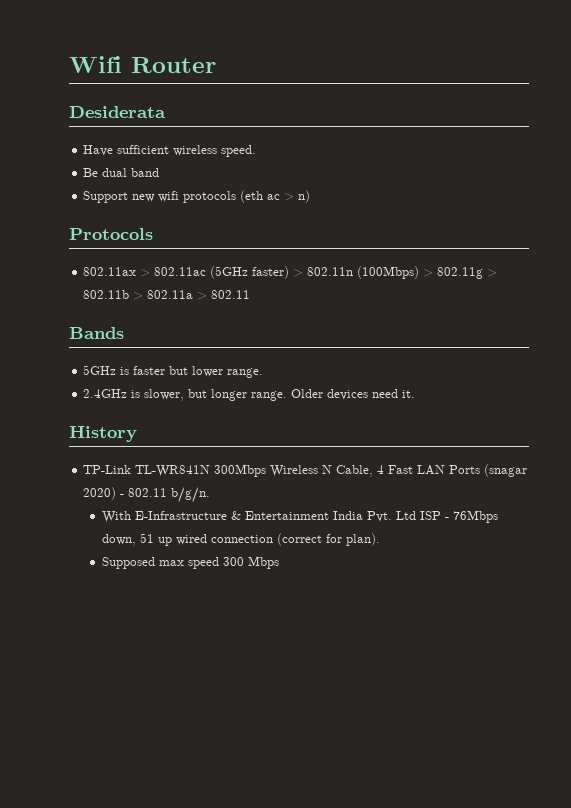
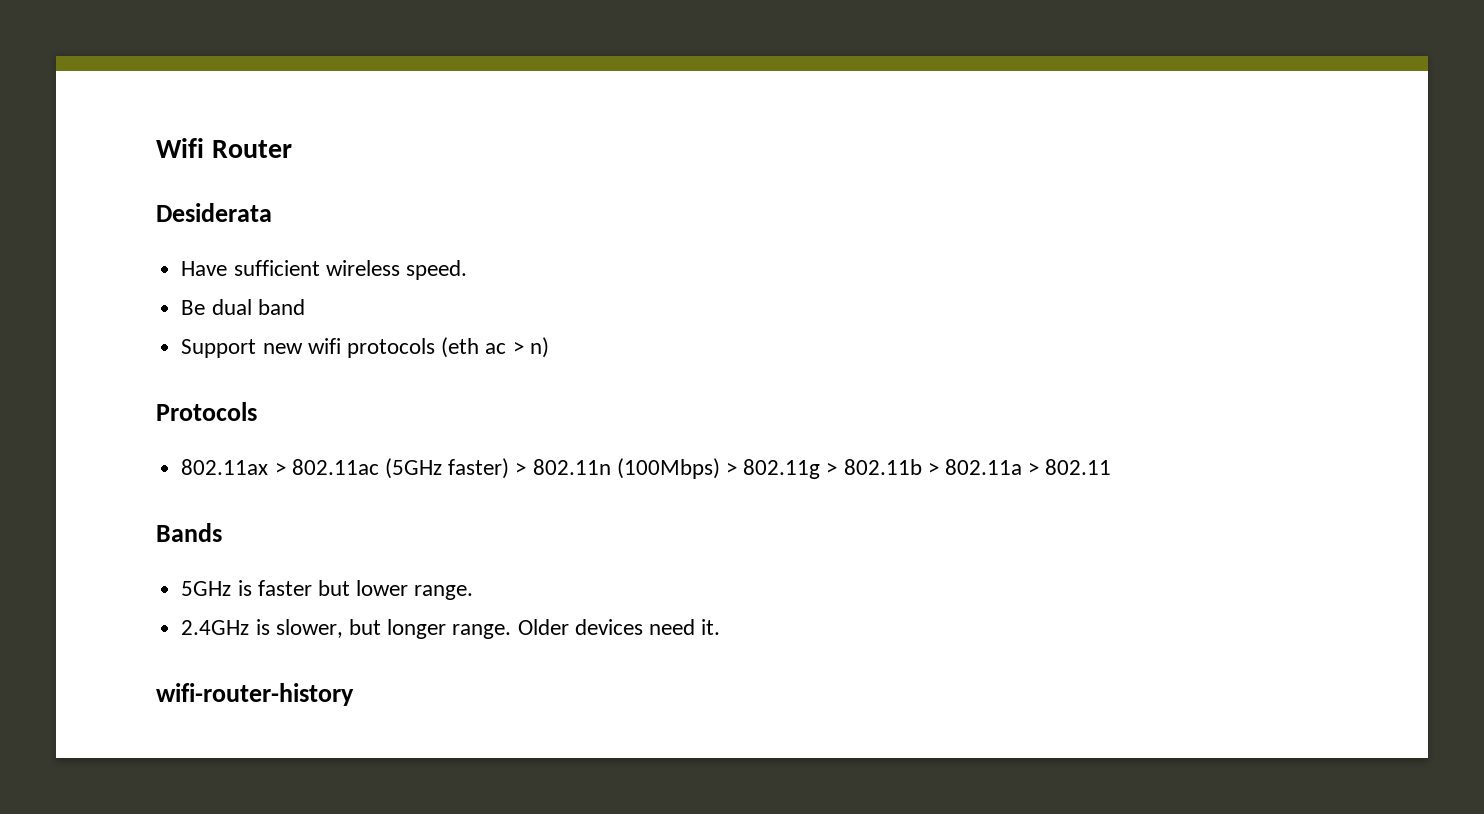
[69,426,137,442] [83,464,528,477] [83,487,211,503] [102,510,499,523] [102,533,381,546] [102,556,280,569] History // TP-Link TL-WR841N 300Mbps Wireless N Cable, 4 Fast LAN Ports (snagar 2020) - 802.11 b/g/n. // With E-Infrastructure & Entertainment India Pvt. Ltd ISP - 76Mbps down, 51 up wired connection (correct for plan). // Supposed max speed 300 Mbps -> [156,683,354,706] wifi-router-history

